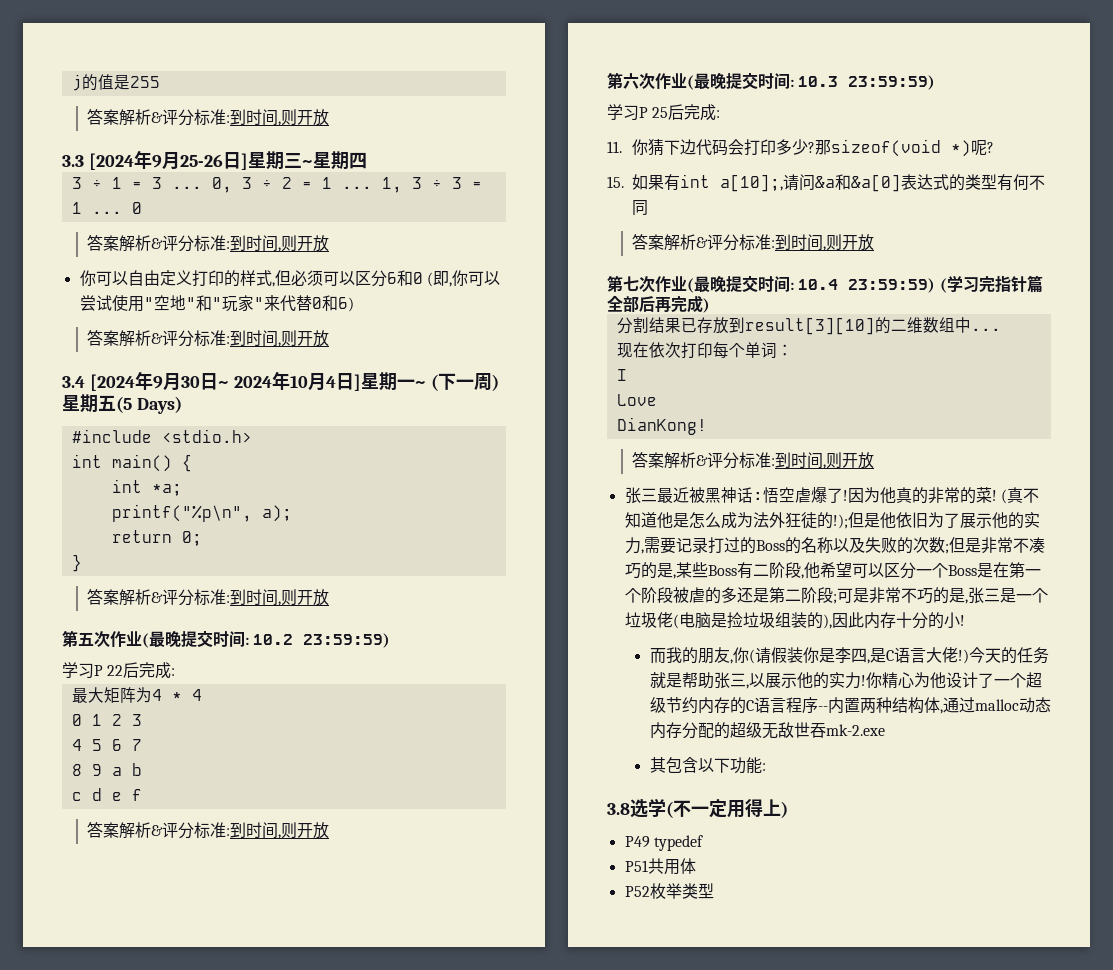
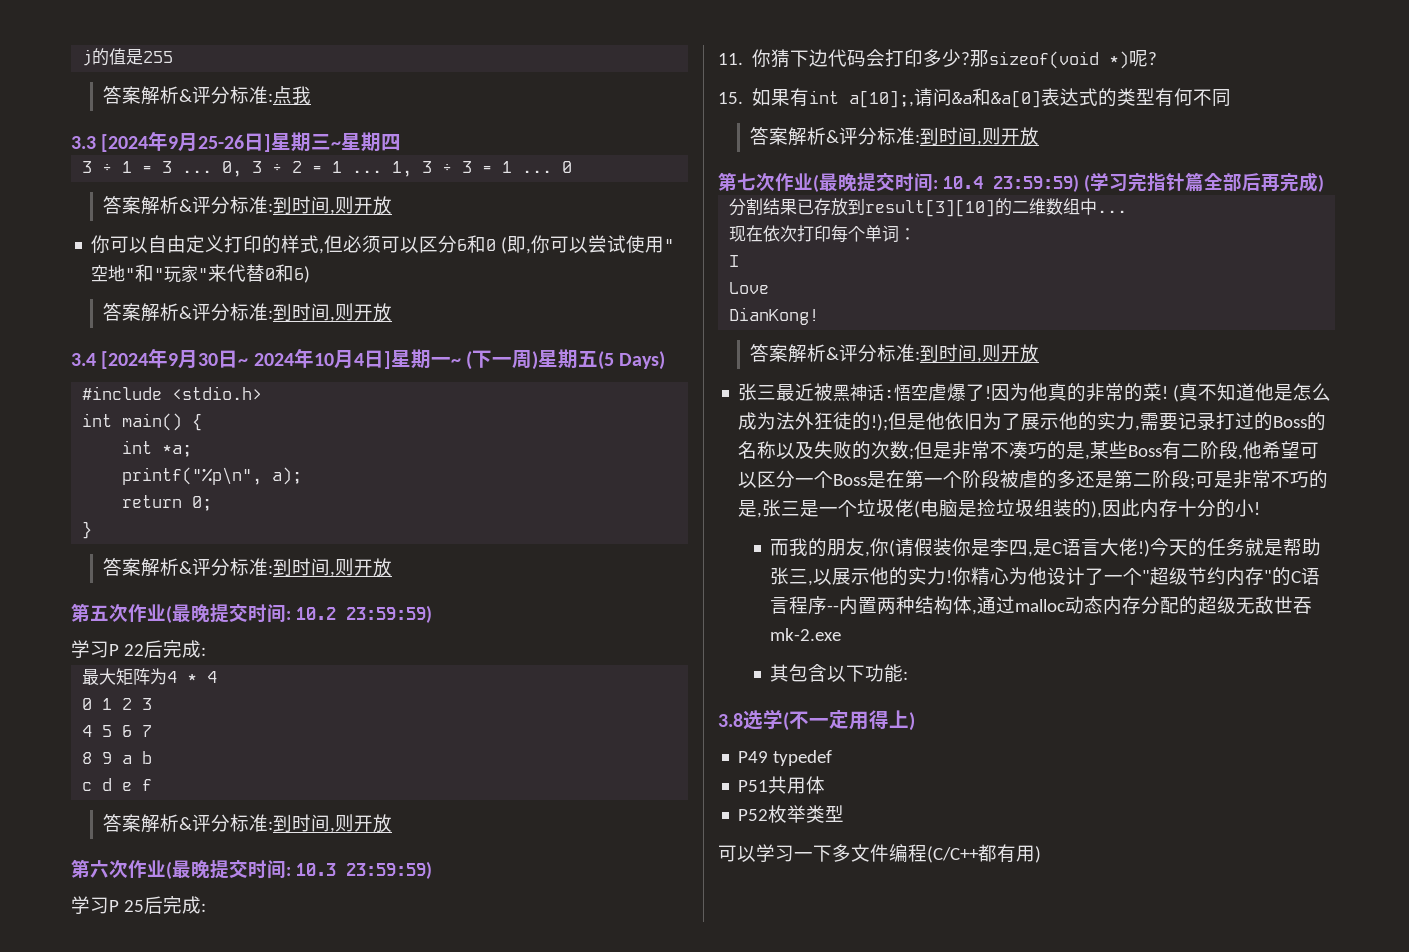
[229,109,329,126] 到时间,则开放 -> [273,86,312,104] 点我
(1026, 680) none -> [1142,570,1151,583] "
(730, 705) none -> [1264,570,1273,583] "
(714, 891) none -> [718,844,1041,863] // 可以学习一下多文件编程(C/C++都有用)

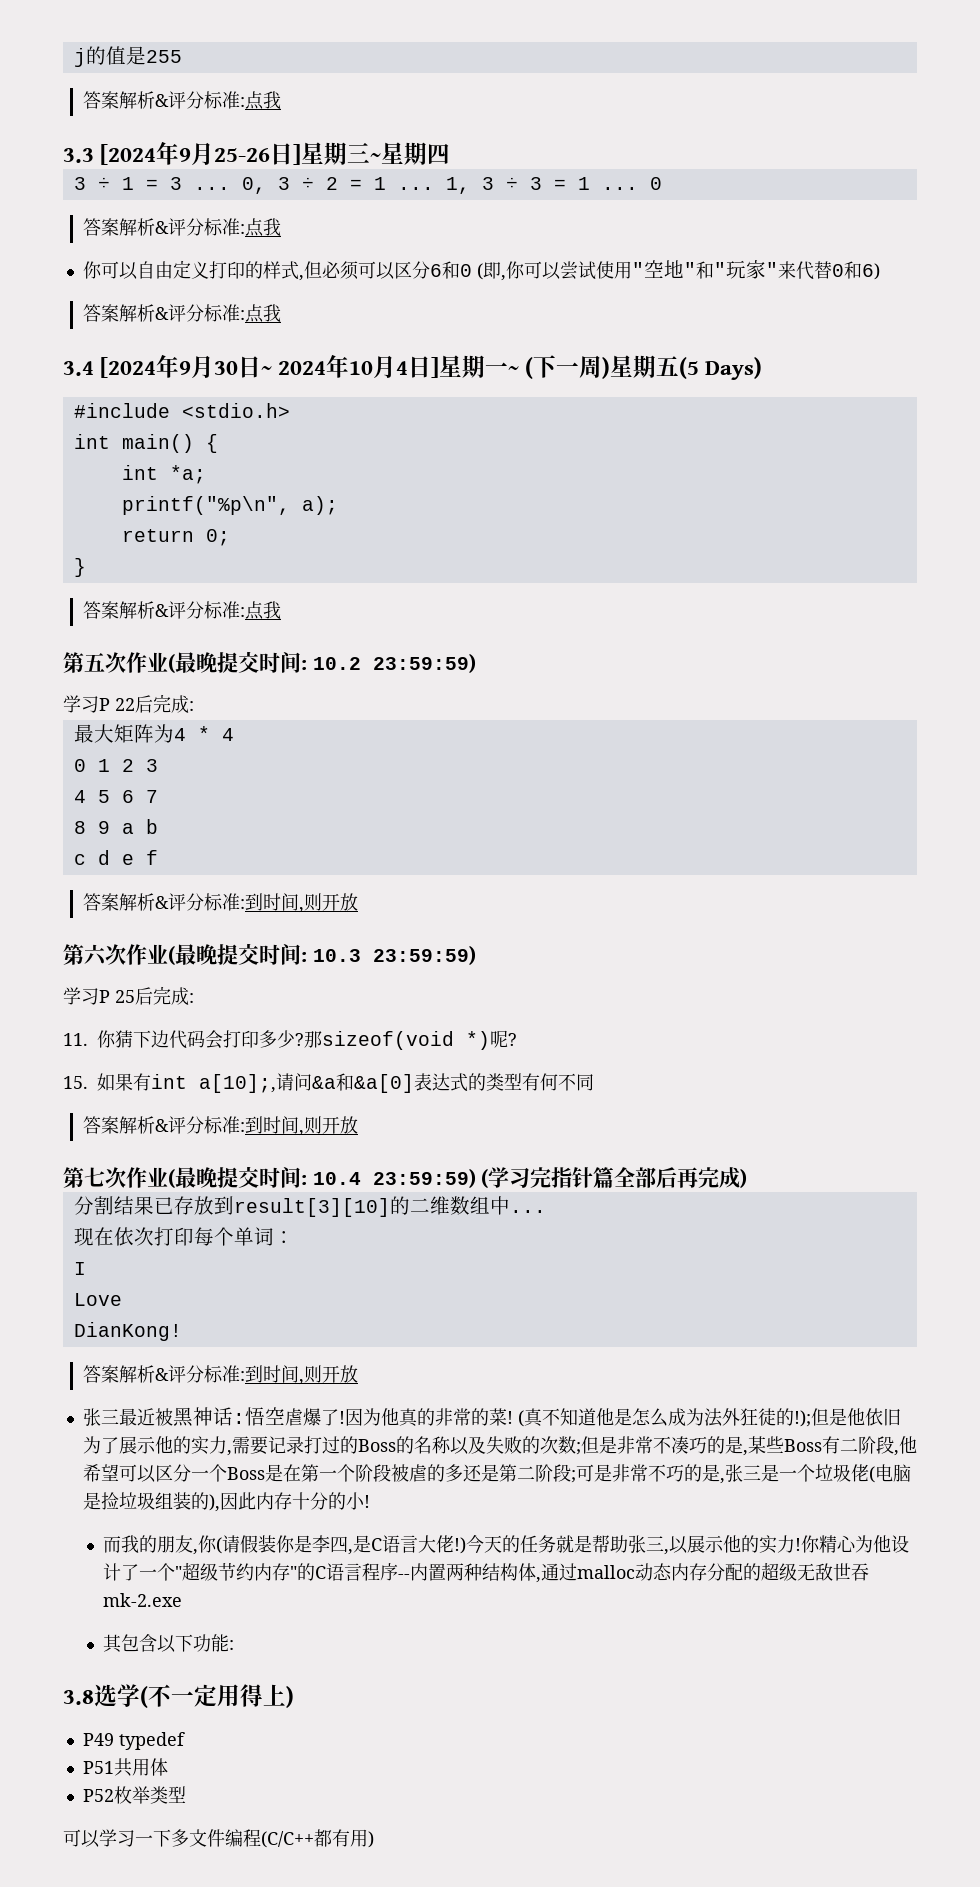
[273,196,393,215] 到时间,则开放 -> [244,218,281,237] 点我
[273,303,393,322] 到时间,则开放 -> [244,304,281,323] 点我
[273,558,393,577] 到时间,则开放 -> [244,601,281,620] 点我

